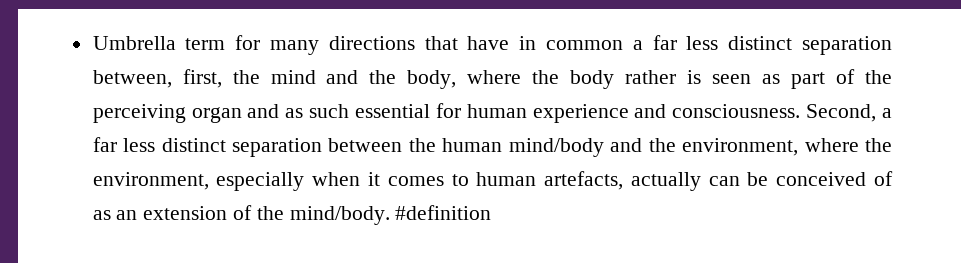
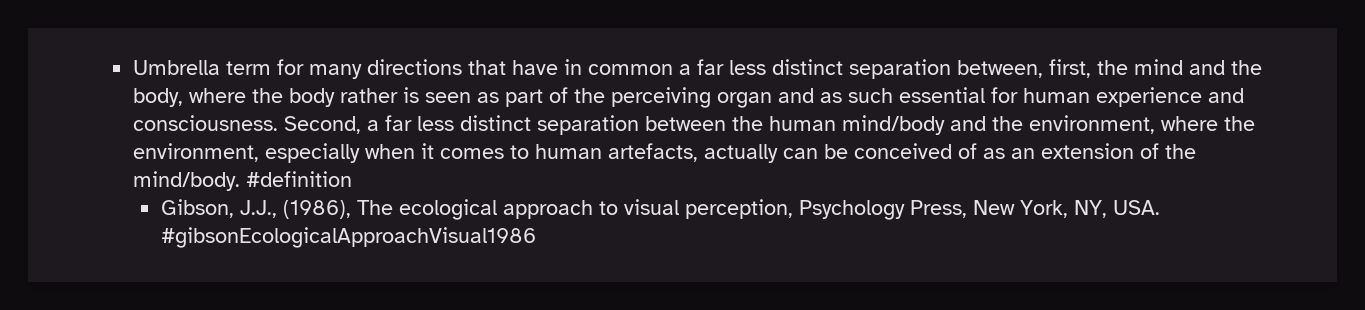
(492, 212) none -> [160,199,1160,220] [160,227,536,248] // Gibson, J.J., (1986), The ecological approach to visual perception, Psychology Press, New York, NY, USA. #gibsonEcologicalApproachVisual1986

